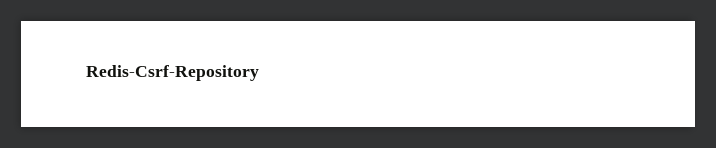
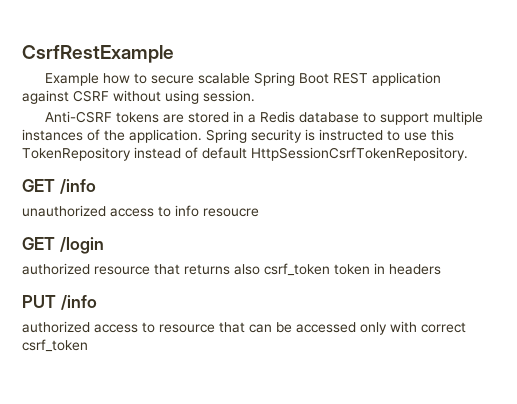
[86,65,259,81] Redis-Csrf-Repository -> [22,45,174,63] [45,72,442,86] [22,90,255,104] [45,111,484,125] [22,129,454,143] [22,147,468,161] [22,179,96,194] [22,205,259,217] [22,237,104,254] [22,263,441,276] [22,295,97,310] [22,321,466,335] [22,339,88,352] CsrfRestExample // Example how to secure scalable Spring Boot REST application against CSRF without using session. // Anti-CSRF tokens are stored in a Redis database to support multiple instances of the application. Spring security is instructed to use this TokenRepository instead of default HttpSessionCsrfTokenRepository. // GET /info // unauthorized access to info resoucre // GET /login // authorized resource that returns also csrf_token token in headers // PUT /info // authorized access to resource that can be accessed only with correct csrf_token

